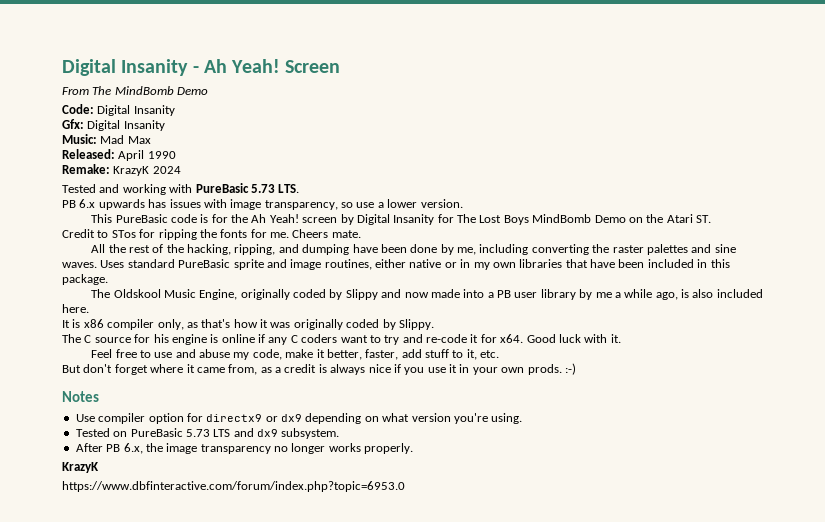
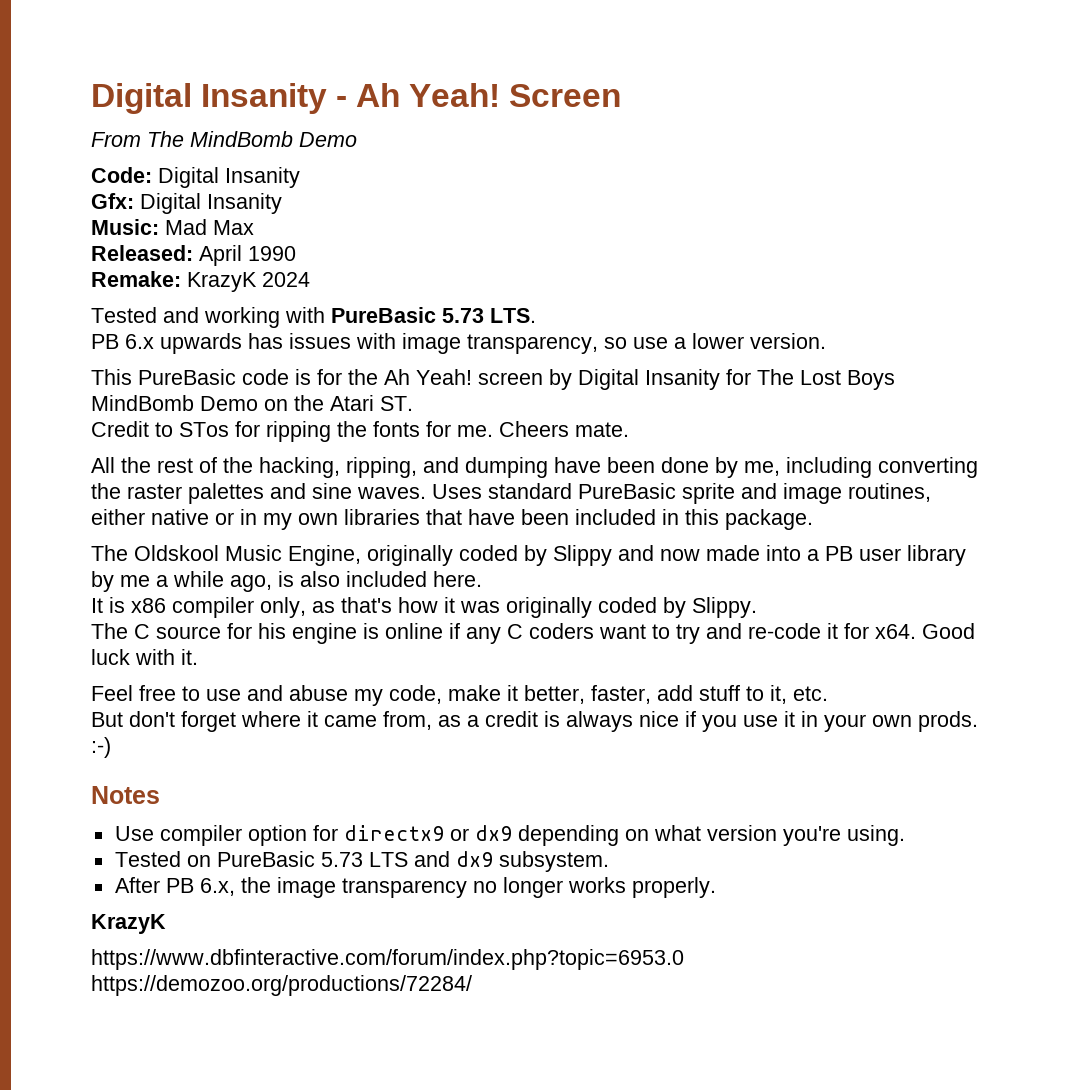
(405, 486) none -> [91,975,472,996] https://demozoo.org/productions/72284/

